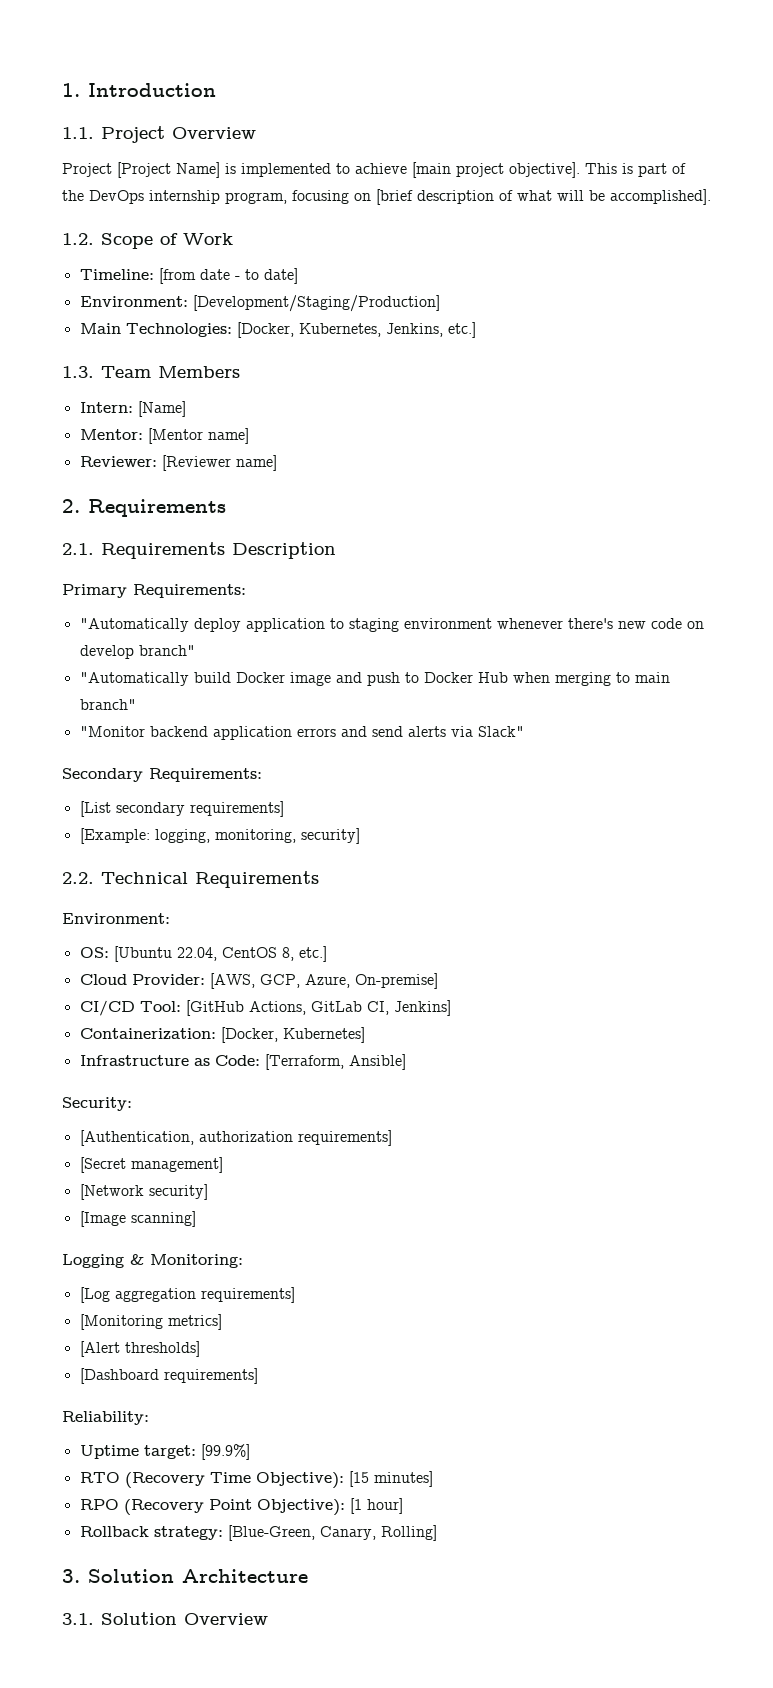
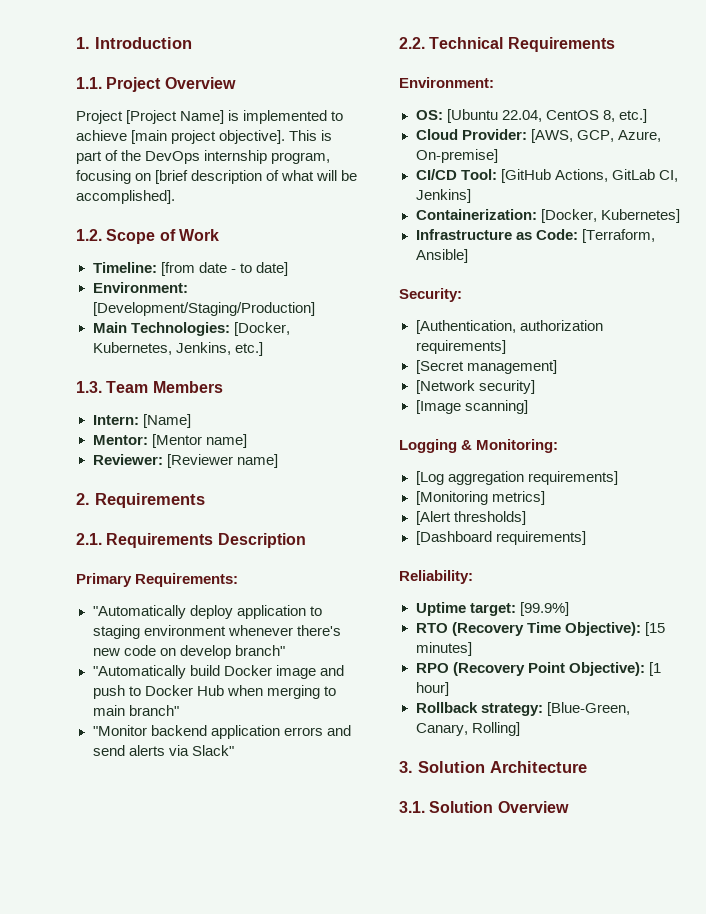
[62,768,262,782] [79,801,284,817] [79,828,360,844] // Secondary Requirements: // [List secondary requirements] // [Example: logging, monitoring, security] -> (234, 750) none

